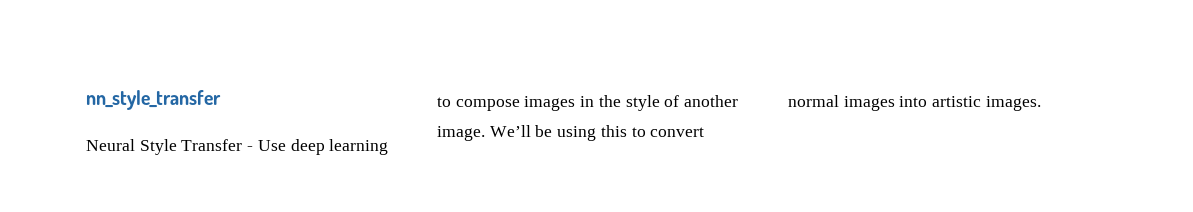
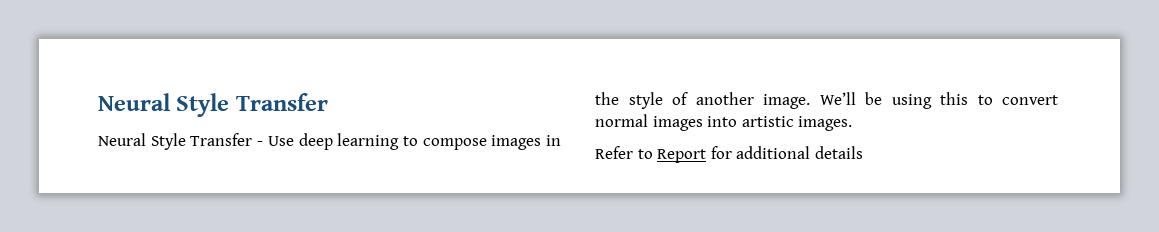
[86,90,221,110] nn_style_transfer -> [98,93,328,117] Neural Style Transfer
(1041, 103) none -> [595,146,863,163] // Refer to Report for additional details

